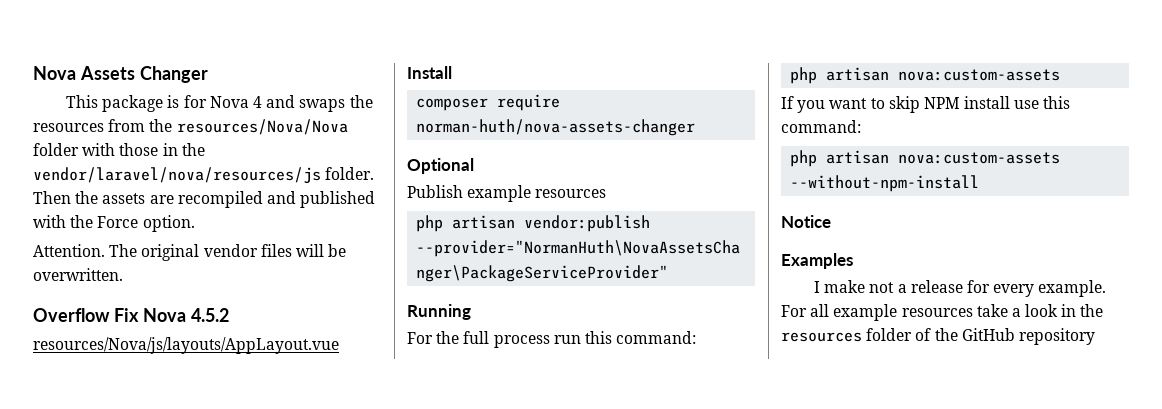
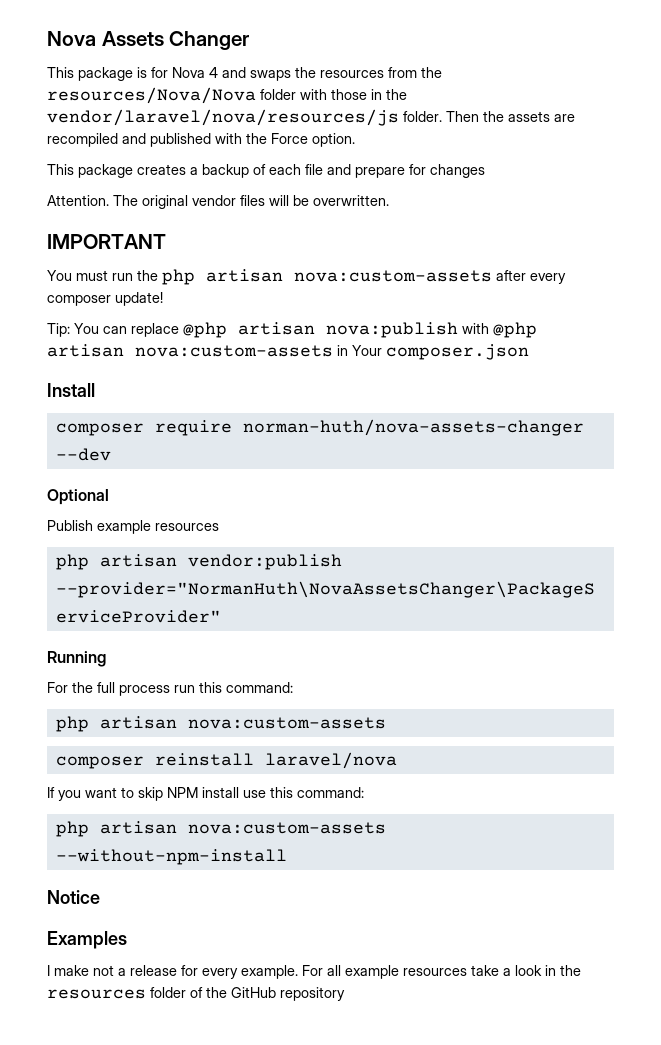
(195, 223) none -> [47,164,485,178] // This package creates a backup of each file and prepare for changes
[33,308,229,322] [33,337,339,354] Overflow Fix Nova 4.5.2 // resources/Nova/js/layouts/AppLayout.vue -> [47,234,166,249] [47,269,566,285] [47,292,163,306] [47,322,537,338] [47,344,529,360] IMPORTANT // You must run the php artisan nova:custom-assets after every composer update! // Tip: You can replace @php artisan nova:publish with @php artisan nova:custom-assets in Your composer.json
(696, 127) none -> [55,448,111,461] --dev
(1061, 75) none -> [55,752,397,769] // composer reinstall laravel/nova

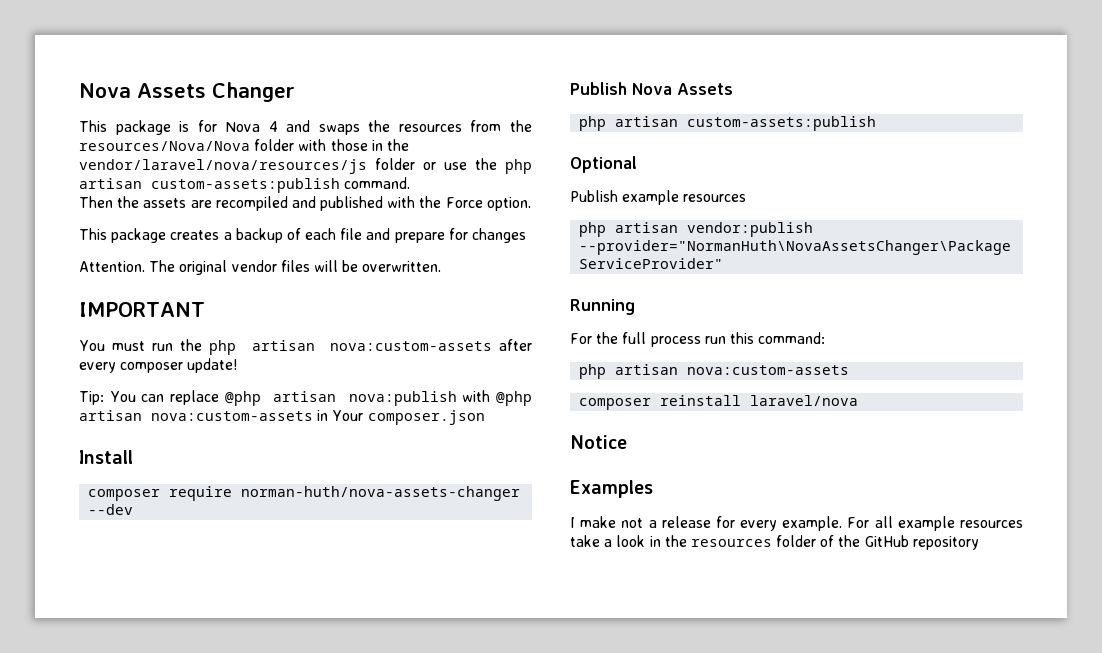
[403,111,442,122] folder. -> [375,158,532,174] [79,177,411,193] folder or use the php artisan custom-assets:publish command. //
(111, 454) none -> [570,82,733,95] [579,116,877,131] // Publish Nova Assets // php artisan custom-assets:publish
[47,787,364,801] [55,821,386,837] [55,849,287,865] // If you want to skip NPM install use this command: // php artisan nova:custom-assets --without-npm-install -> (859, 400) none

